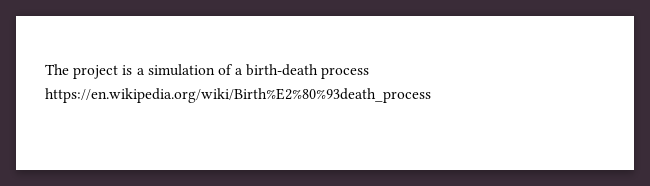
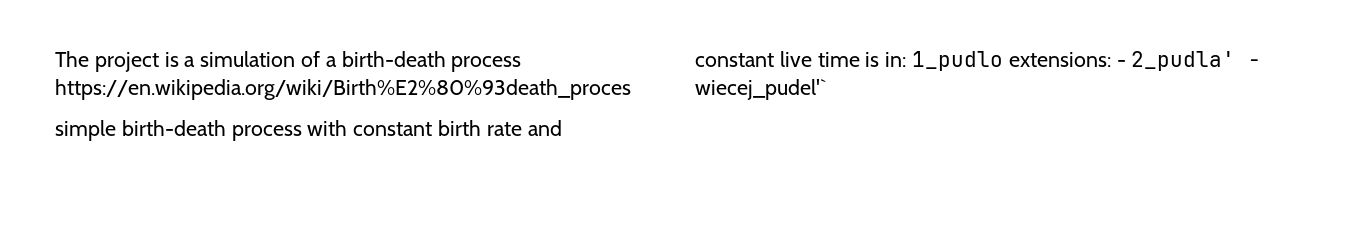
[45,88,431,103] https://en.wikipedia.org/wiki/Birth%E2%80%93death_process -> [55,79,631,100] [55,120,562,141] [695,51,1262,71] [695,79,827,100] https://en.wikipedia.org/wiki/Birth%E2%80%93death_proces // simple birth-death process with constant birth rate and constant live time is in: 1_pudlo extensions: - 2_pudla' - wiecej_pudel'`

